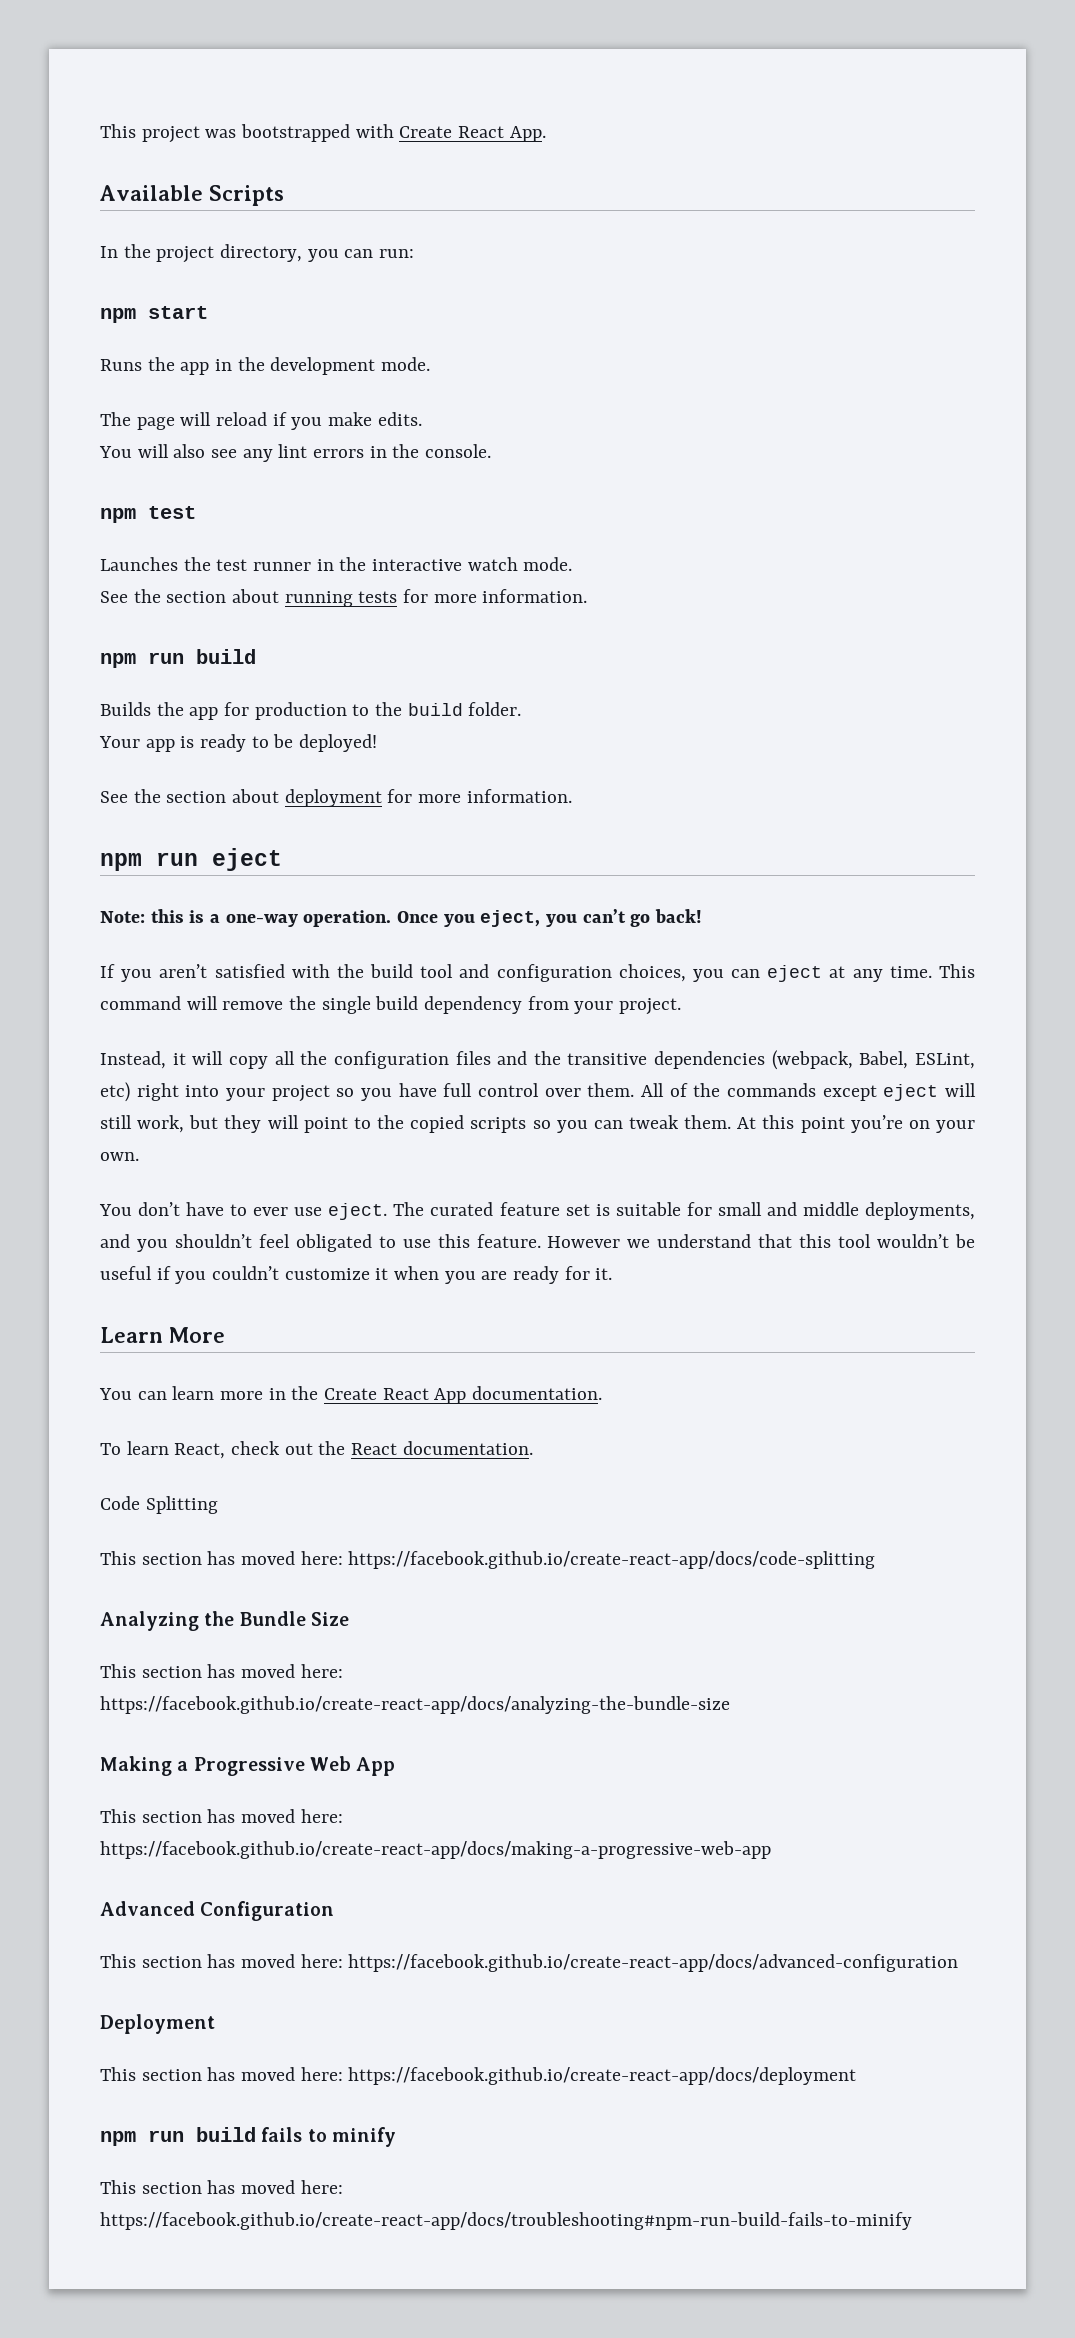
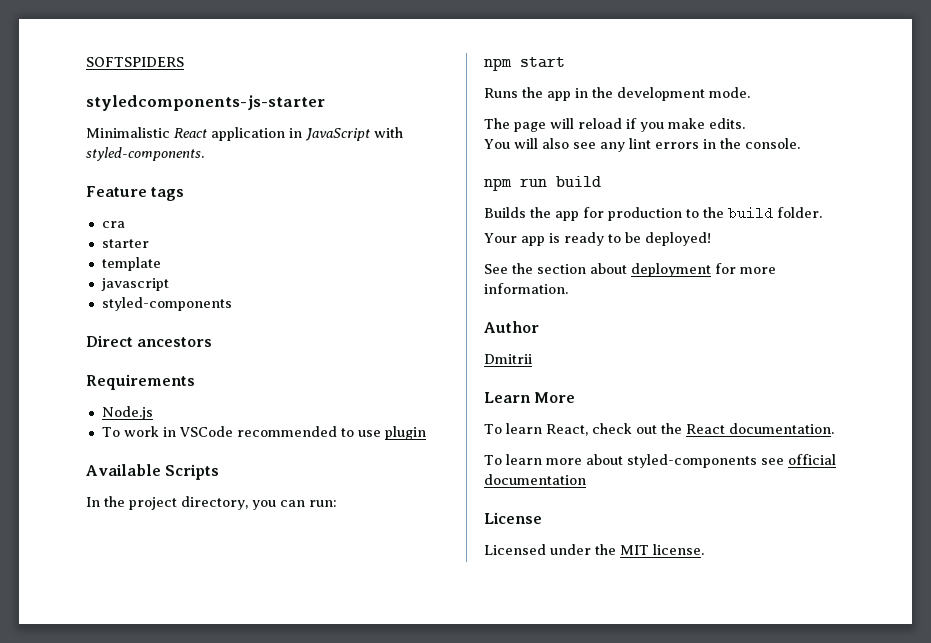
[100,124,546,143] This project was bootstrapped with Create React App. -> [86,57,184,67] [86,95,325,111] [86,127,403,141] [86,147,204,161] [86,186,185,201] [101,221,125,228] [101,239,149,248] [101,257,161,271] [100,278,169,291] [101,297,232,311] [86,335,213,347] [86,374,195,390] [101,406,153,420] [101,426,426,440] SOFTSPIDERS // styledcomponents-js-starter // Minimalistic React application in JavaScript with styled-components. // Feature tags // cra // starter // template // javascript // styled-components // Direct ancestors // Requirements // Node.js // To work in VSCode recommended to use plugin
[100,506,196,523] [100,557,573,571] [100,589,588,607] // npm test // Launches the test runner in the interactive watch mode. // See the section about running tests for more information. -> (800, 143) none
[100,848,282,871] [100,909,703,927] [100,964,975,982] [100,996,682,1015] [100,1050,975,1070] [100,1082,976,1102] [100,1115,975,1133] [100,1152,139,1161] [99,1202,975,1220] [100,1234,975,1252] [100,1266,613,1284] [100,1327,225,1343] [99,1386,603,1404] npm run eject // Note: this is a one-way operation. Once you eject, you can’t go back! // If you aren’t satisfied with the build tool and configuration choices, you can eject at any time. This command will remove the single build dependency from your project. // Instead, it will copy all the configuration files and the transitive dependencies (webpack, Babel, ESLint, etc) right into your project so you have full control over them. All of the commands except eject will still work, but they will point to the copied scripts so you can tweak them. At this point you’re on your own. // You don’t have to ever use eject. The curated feature set is suitable for small and middle deployments, and you shouldn’t feel obligated to use this feature. However we understand that this tool wouldn’t be useful if you couldn’t customize it when you are ready for it. // Learn More // You can learn more in the Create React App documentation. -> [484,321,539,333] [484,354,532,364] [484,392,576,403] Author // Dmitrii // Learn More
[100,1496,218,1514] [100,1551,876,1569] [100,1611,349,1631] [100,1664,343,1678] [100,1696,730,1714] [100,1756,396,1776] [100,1809,343,1823] [100,1841,771,1859] [100,1901,335,1921] [100,1954,959,1972] [100,2014,215,2034] [100,2067,857,2085] [100,2127,396,2147] [100,2180,343,2194] [100,2212,912,2230] Code Splitting // This section has moved here: https://facebook.github.io/create-react-app/docs/code-splitting // Analyzing the Bundle Size // This section has moved here: https://facebook.github.io/create-react-app/docs/analyzing-the-bundle-size // Making a Progressive Web App // This section has moved here: https://facebook.github.io/create-react-app/docs/making-a-progressive-web-app // Advanced Configuration // This section has moved here: https://facebook.github.io/create-react-app/docs/advanced-configuration // Deployment // This section has moved here: https://facebook.github.io/create-react-app/docs/deployment // npm run build fails to minify // This section has moved here: https://facebook.github.io/create-react-app/docs/troubleshooting#npm-run-build-fails-to-minify -> [484,454,836,468] [484,474,586,485] [484,512,542,524] [484,544,704,555] To learn more about styled-components see official documentation // License // Licensed under the MIT license.

